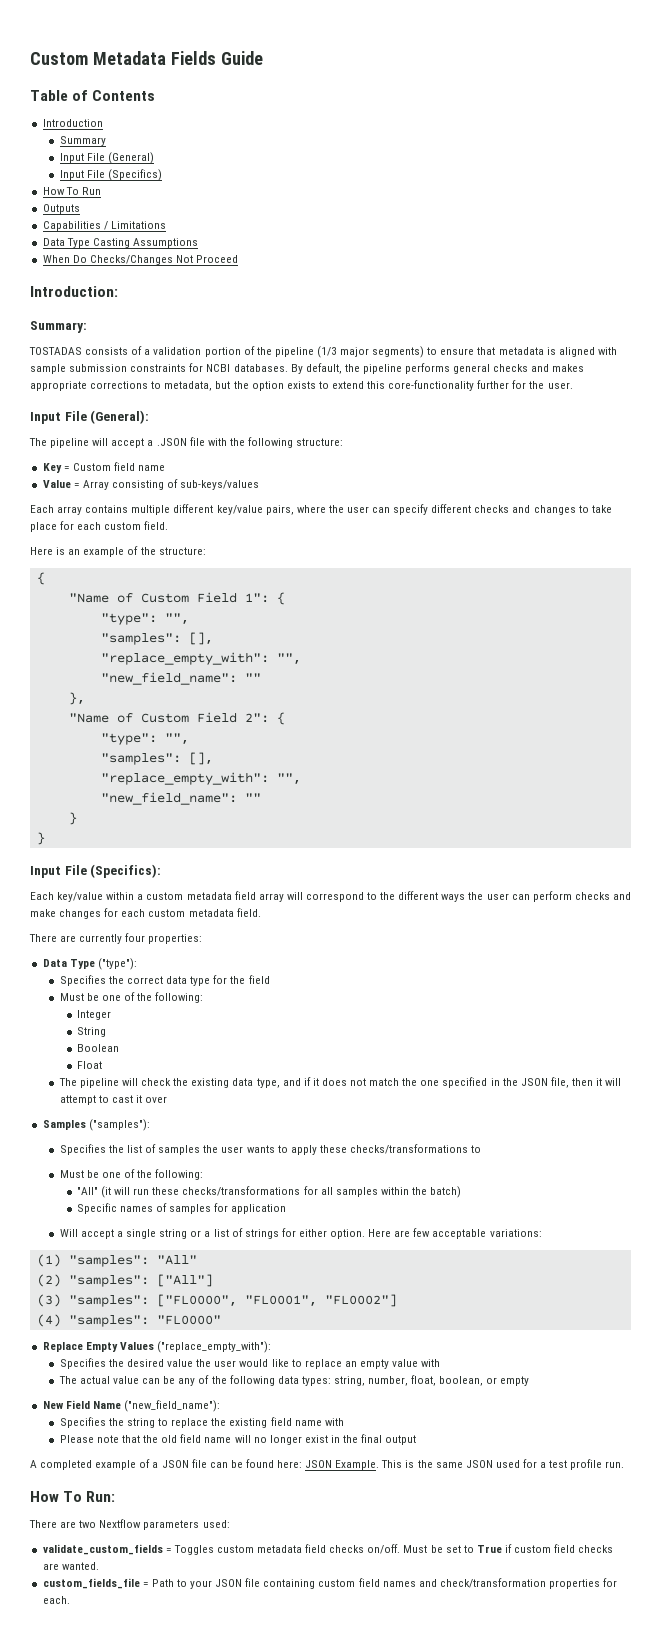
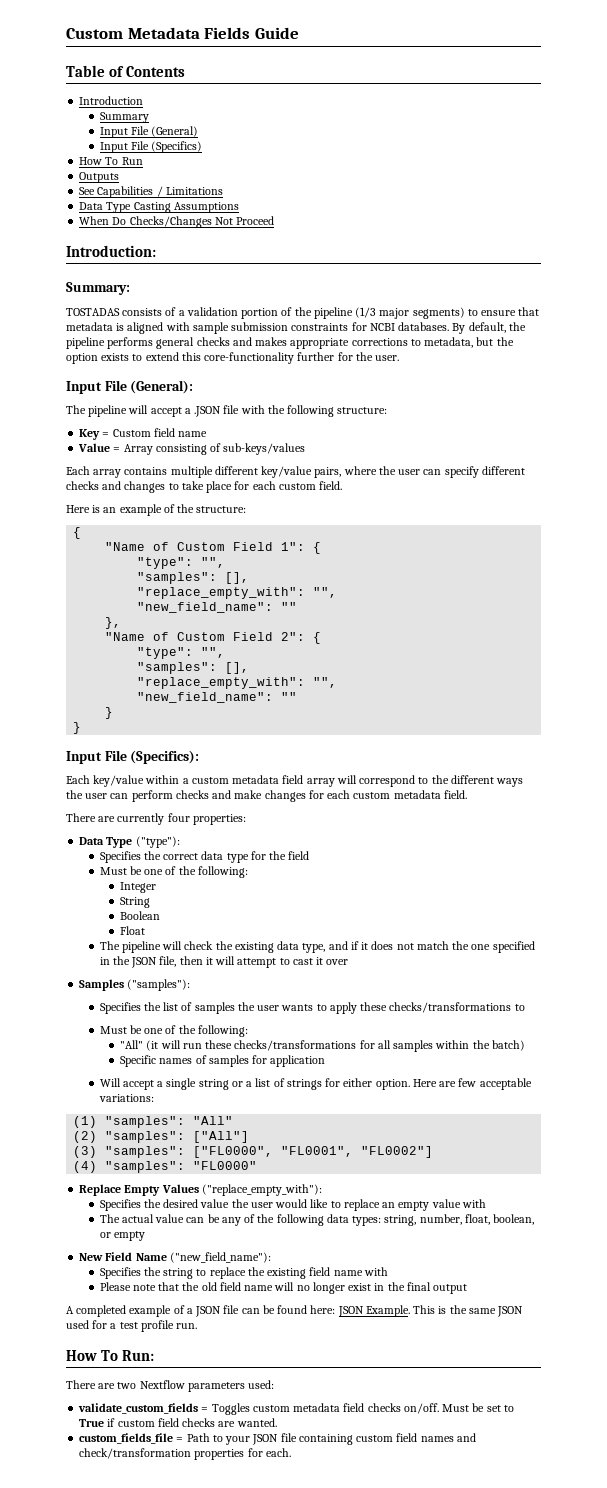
(80, 209) none -> [79,187,96,195] See

